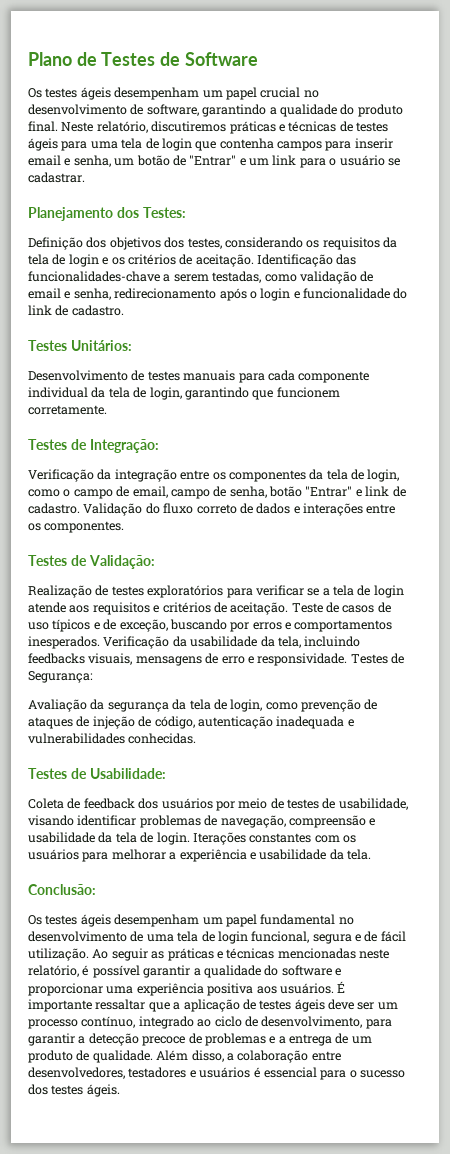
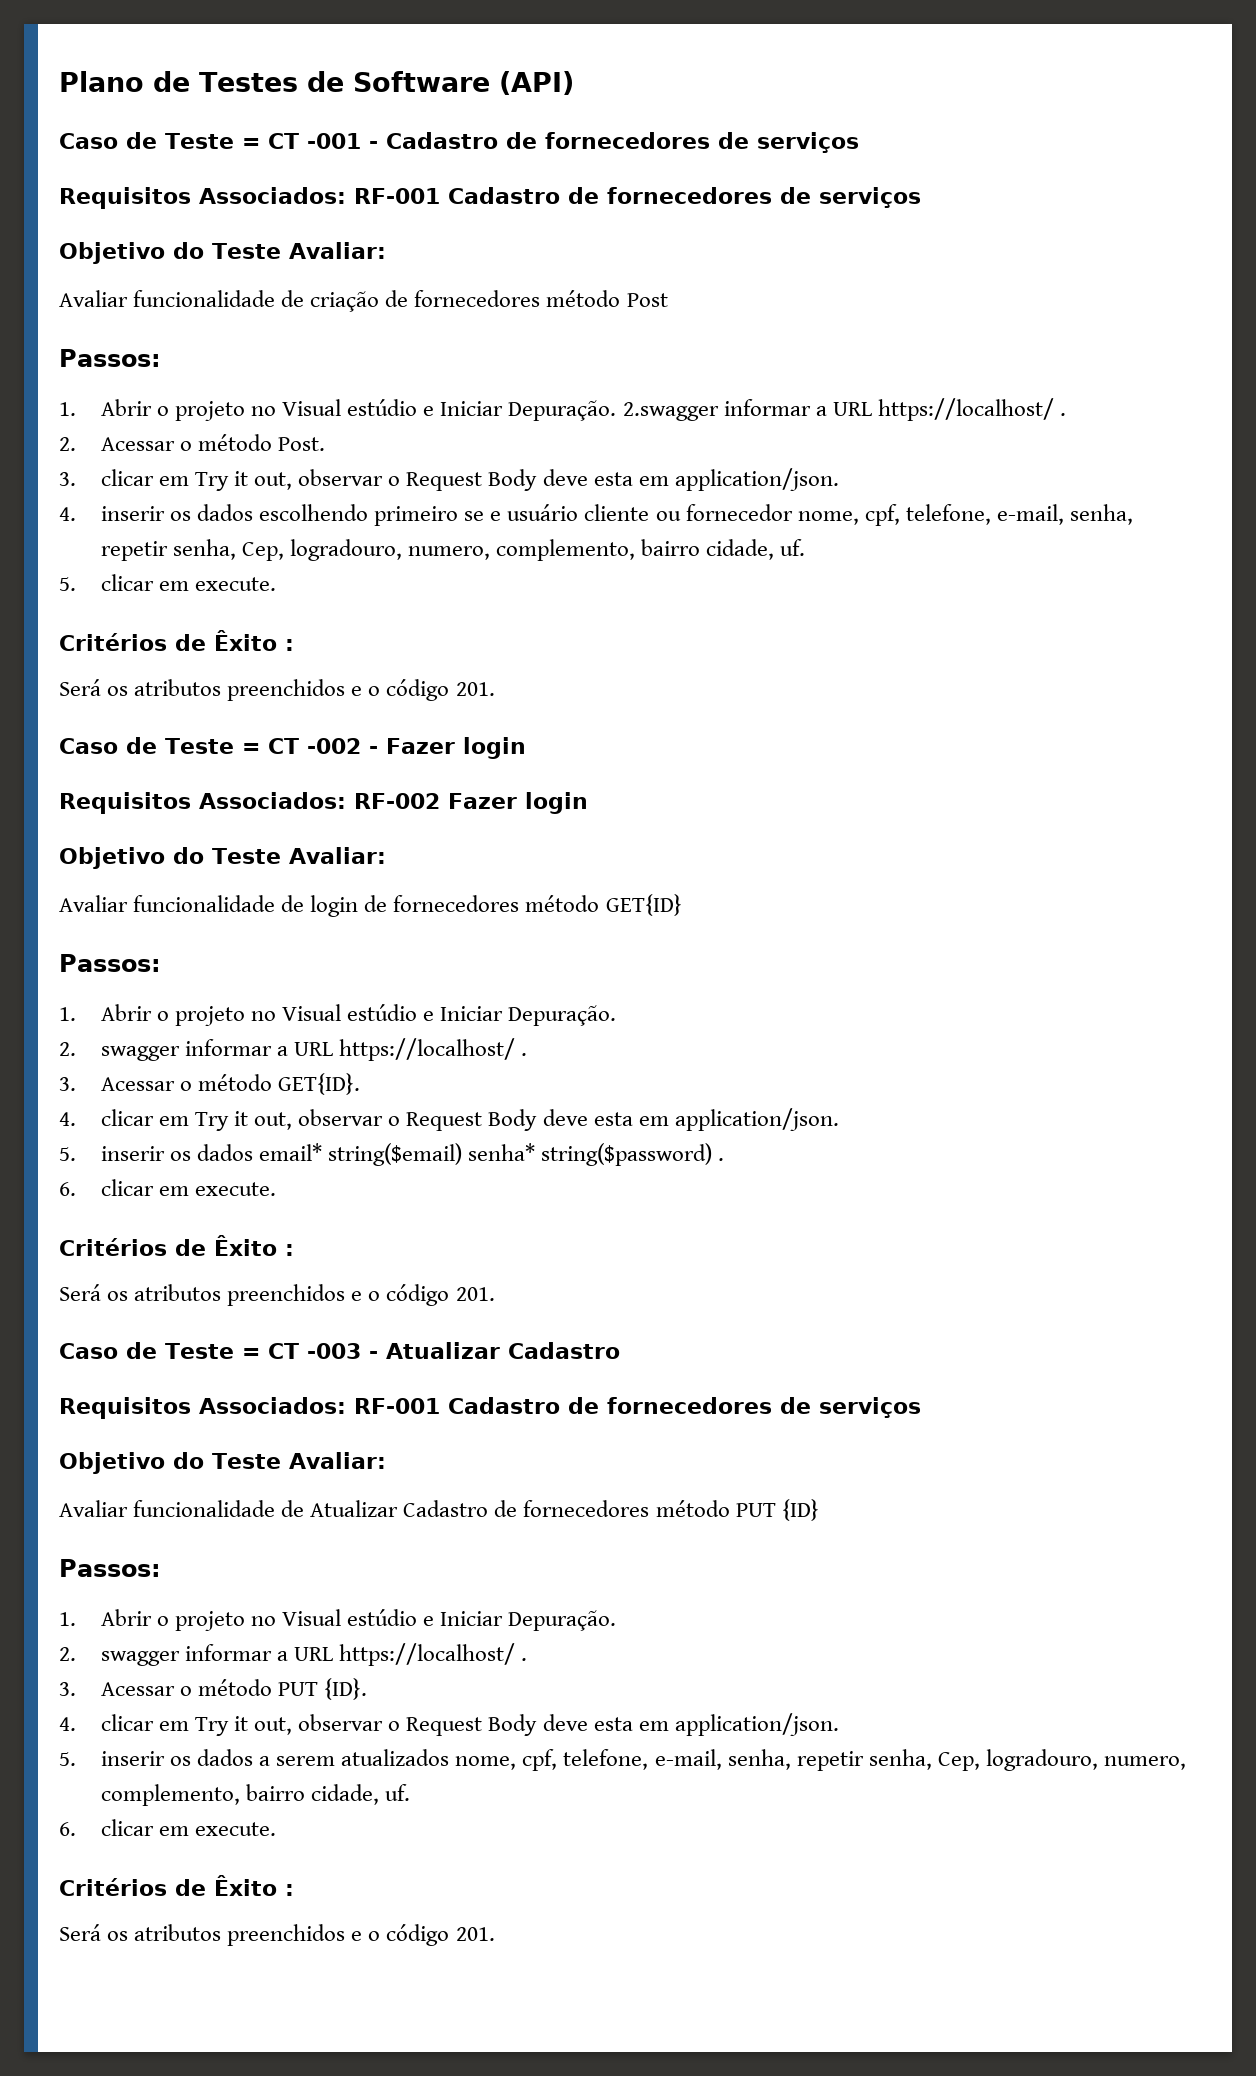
[28,87,319,100] [28,104,403,117] [28,121,388,134] [28,138,393,151] [28,155,400,168] [28,172,85,183] [28,207,186,221] [28,237,397,250] [28,254,357,267] [28,271,374,284] [28,288,408,301] [28,305,124,316] [28,340,132,351] [28,370,370,383] [28,387,340,400] [28,405,107,415] [28,439,159,453] [28,469,400,482] [28,486,406,499] [28,503,396,516] [28,521,125,533] [28,555,155,569] [28,585,404,598] [28,602,391,615] [28,619,393,632] [28,636,361,649] [28,653,404,666] [28,671,93,683] [28,699,378,712] [28,716,354,729] [28,733,197,744] [28,768,166,779] [28,798,408,811] [28,815,376,828] [28,832,356,845] [28,849,371,862] [28,884,96,895] [28,914,354,927] [28,931,406,944] [28,948,389,961] [28,965,341,978] [28,981,346,996] [28,999,398,1012] [28,1016,392,1029] [28,1033,372,1046] [28,1050,341,1063] [28,1067,405,1080] [28,1084,120,1097] // Os testes ágeis desempenham um papel crucial no desenvolvimento de software, garantindo a qualidade do produto final. Neste relatório, discutiremos práticas e técnicas de testes ágeis para uma tela de login que contenha campos para inserir email e senha, um botão de "Entrar" e um link para o usuário se cadastrar. // Planejamento dos Testes: // Definição dos objetivos dos testes, considerando os requisitos da tela de login e os critérios de aceitação. Identificação das funcionalidades-chave a serem testadas, como validação de email e senha, redirecionamento após o login e funcionalidade do link de cadastro. // Testes Unitários: // Desenvolvimento de testes manuais para cada componente individual da tela de login, garantindo que funcionem corretamente. // Testes de Integração: // Verificação da integração entre os componentes da tela de login, como o campo de email, campo de senha, botão "Entrar" e link de cadastro. Validação do fluxo correto de dados e interações entre os componentes. // Testes de Validação: // Realização de testes exploratórios para verificar se a tela de login atende aos requisitos e critérios de aceitação. Teste de casos de uso típicos e de exceção, buscando por erros e comportamentos inesperados. Verificação da usabilidade da tela, incluindo feedbacks visuais, mensagens de erro e responsividade. Testes de Segurança: // Avaliação da segurança da tela de login, como prevenção de ataques de injeção de código, autenticação inadequada e vulnerabilidades conhecidas. // Testes de Usabilidade: // Coleta de feedback dos usuários por meio de testes de usabilidade, visando identificar problemas de navegação, compreensão e usabilidade da tela de login. Iterações constantes com os usuários para melhorar a experiência e usabilidade da tela. // Conclusão: // Os testes ágeis desempenham um papel fundamental no desenvolvimento de uma tela de login funcional, segura e de fácil utilização. Ao seguir as práticas e técnicas mencionadas neste relatório, é possível garantir a qualidade do software e proporcionar uma experiência positiva aos usuários. É importante ressaltar que a aplicação de testes ágeis deve ser um processo contínuo, integrado ao ciclo de desenvolvimento, para garantir a detecção precoce de problemas e a entrega de um produto de qualidade. Além disso, a colaboração entre desenvolvedores, testadores e usuários é essencial para o sucesso dos testes ágeis. -> [498,71,574,95] [59,132,859,153] [59,187,921,209] [59,242,386,264] [59,290,668,312] [59,349,161,367] [59,398,1066,421] [59,434,326,451] [59,468,839,491] [59,504,1133,526] [100,539,806,561] [59,574,277,591] [59,630,294,651] [59,679,495,701] [59,737,526,759] [59,792,588,814] [59,847,386,869] [59,894,682,917] [59,954,161,972] [59,1004,617,1026] [59,1038,528,1061] [59,1073,361,1095] [59,1108,839,1131] [59,1143,725,1166] [59,1179,277,1196] [59,1235,294,1256] [59,1284,495,1306] [59,1342,620,1359] [59,1397,921,1419] [59,1452,386,1474] [59,1499,819,1521] [59,1559,161,1577] [59,1609,617,1631] [59,1643,528,1666] [59,1678,368,1700] [59,1713,839,1736] [59,1749,1186,1771] [100,1784,411,1806] [59,1819,277,1836] [59,1875,294,1896] [59,1924,495,1946] (API) // Caso de Teste = CT -001 - Cadastro de fornecedores de serviços // Requisitos Associados: RF-001 Cadastro de fornecedores de serviços // Objetivo do Teste Avaliar: // Avaliar funcionalidade de criação de fornecedores método Post // Passos: // 1. Abrir o projeto no Visual estúdio e Iniciar Depuração. 2.swagger informar a URL https://localhost/ . // 2. Acessar o método Post. // 3. clicar em Try it out, observar o Request Body deve esta em application/json. // 4. inserir os dados escolhendo primeiro se e usuário cliente ou fornecedor nome, cpf, telefone, e-mail, senha, repetir senha, Cep, logradouro, numero, complemento, bairro cidade, uf. // 5. clicar em execute. // Critérios de Êxito : // Será os atributos preenchidos e o código 201. // Caso de Teste = CT -002 - Fazer login // Requisitos Associados: RF-002 Fazer login // Objetivo do Teste Avaliar: // Avaliar funcionalidade de login de fornecedores método GET{ID} // Passos: // 1. Abrir o projeto no Visual estúdio e Iniciar Depuração. // 2. swagger informar a URL https://localhost/ . // 3. Acessar o método GET{ID}. // 4. clicar em Try it out, observar o Request Body deve esta em application/json. // 5. inserir os dados email* string($email) senha* string($password) . // 6. clicar em execute. // Critérios de Êxito : // Será os atributos preenchidos e o código 201. // Caso de Teste = CT -003 - Atualizar Cadastro // Requisitos Associados: RF-001 Cadastro de fornecedores de serviços // Objetivo do Teste Avaliar: // Avaliar funcionalidade de Atualizar Cadastro de fornecedores método PUT {ID} // Passos: // 1. Abrir o projeto no Visual estúdio e Iniciar Depuração. // 2. swagger informar a URL https://localhost/ . // 3. Acessar o método PUT {ID}. // 4. clicar em Try it out, observar o Request Body deve esta em application/json. // 5. inserir os dados a serem atualizados nome, cpf, telefone, e-mail, senha, repetir senha, Cep, logradouro, numero, complemento, bairro cidade, uf. // 6. clicar em execute. // Critérios de Êxito : // Será os atributos preenchidos e o código 201.

